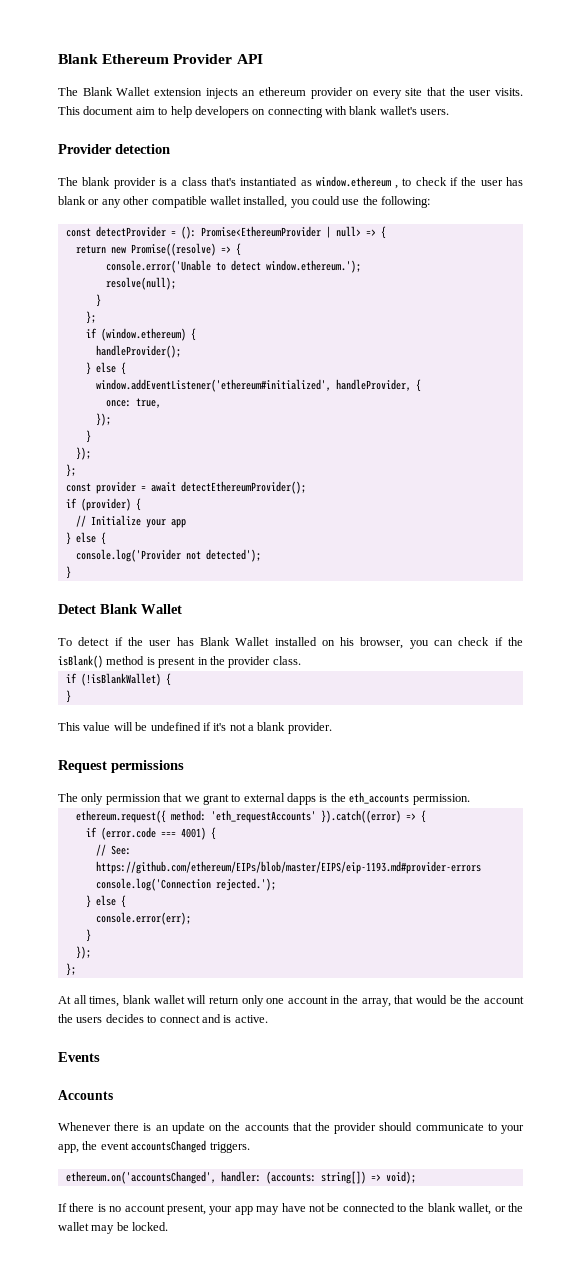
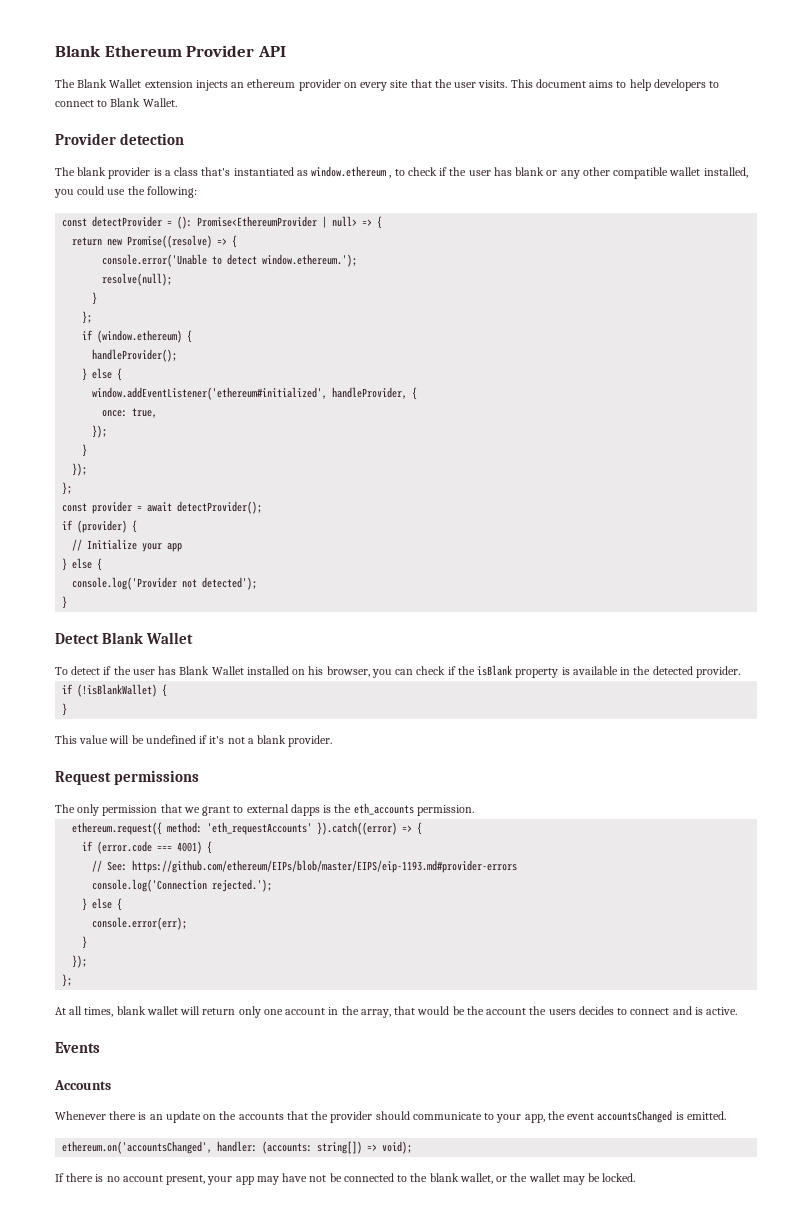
[135,107,155,115] aim -> [589,80,614,88] aims
[252,106,450,118] on connecting with blank wallet's users. -> [709,81,720,88] [55,98,177,107] to connect to Blank Wallet.
[180,481,306,494] detectEthereumProvider(); -> [177,501,263,514] detectProvider();
[58,655,301,668] isBlank() method is present in the provider class. -> [477,665,740,678] isBlank property is available in the detected provider.
[209,1142,250,1153] triggers. -> [675,1111,726,1120] is emitted.

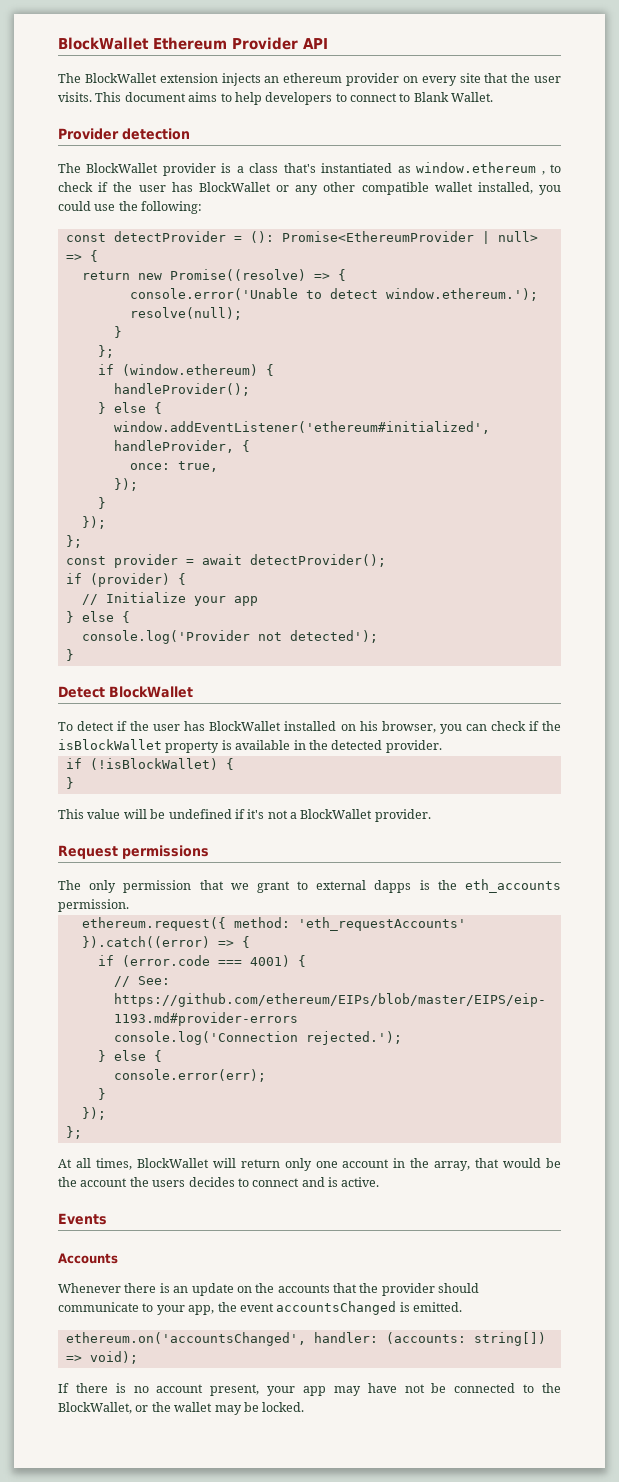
[55,45,101,57] Blank -> [58,37,149,50] BlockWallet
[77,79,142,88] Blank Wallet -> [84,73,157,83] BlockWallet
[77,167,107,176] blank -> [86,163,159,173] BlockWallet
[515,167,545,176] blank -> [198,182,271,192] BlockWallet
[102,632,194,644] Blank Wallet -> [109,686,193,698] BlockWallet
[179,666,244,675] Blank Wallet -> [209,721,282,731] BlockWallet
[477,665,513,676] isBlank -> [58,739,162,750] isBlockWallet
[77,684,158,697] (!isBlankWallet) -> [89,758,218,770] (!isBlockWallet)
[257,735,287,744] blank -> [300,809,373,819] BlockWallet
[116,1006,178,1015] blank wallet -> [136,1158,209,1168] BlockWallet
[429,1173,493,1184] blank wallet, -> [58,1402,132,1414] BlockWallet,

